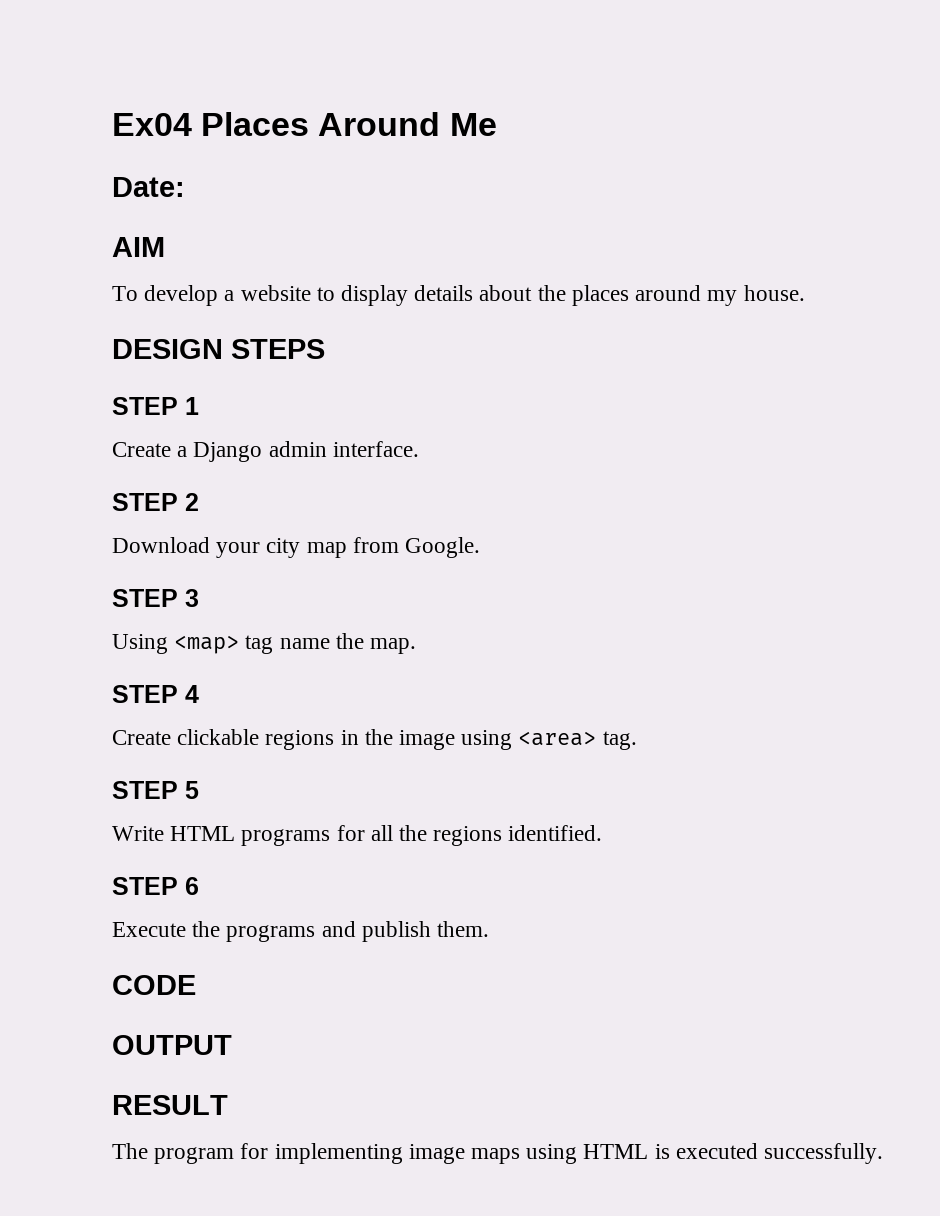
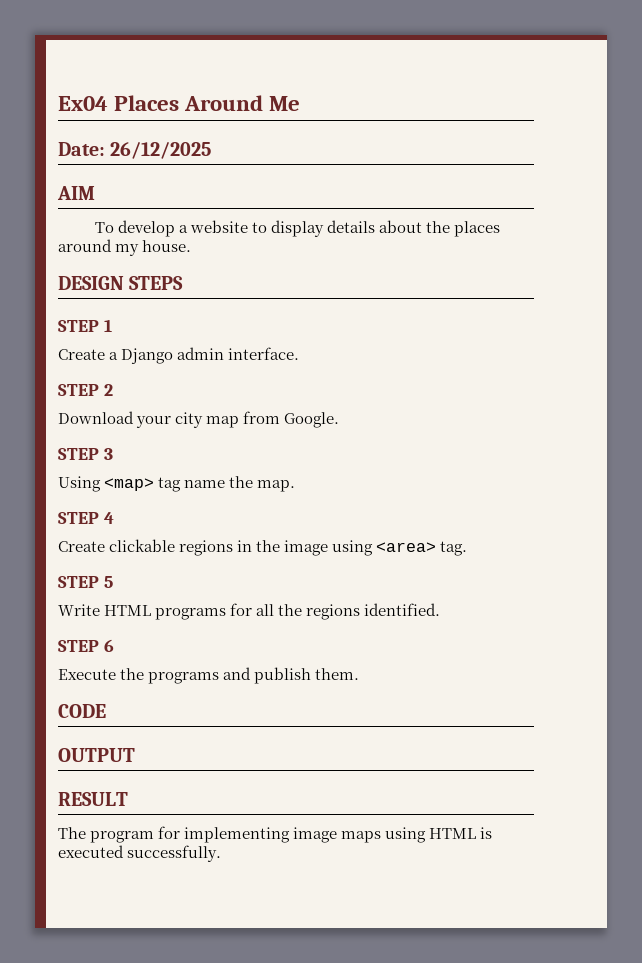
(185, 187) none -> [110,142,212,159] 26/12/2025

